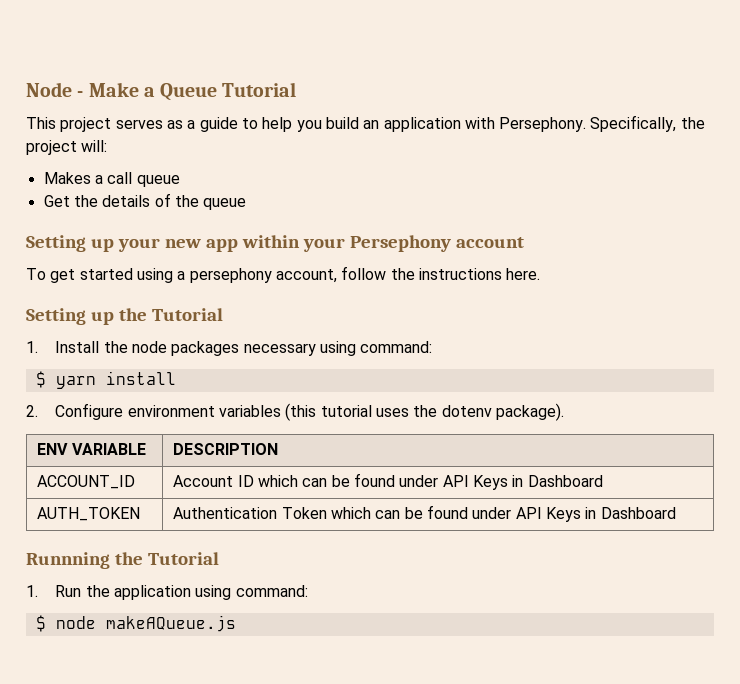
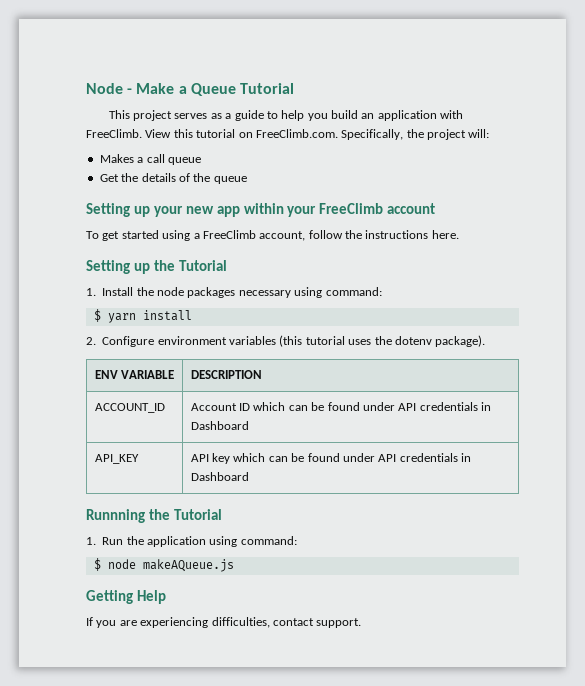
[499,117,587,132] Persephony. -> [86,129,338,138] FreeClimb. View this tutorial on FreeClimb.com.
[349,235,451,252] Persephony -> [319,203,384,214] FreeClimb
[189,268,272,283] persephony -> [202,230,256,239] FreeClimb
[473,475,603,490] [37,507,141,521] [173,505,582,522] Keys in Dashboard // AUTH_TOKEN | Authentication Token which can be found under API Keys -> [419,402,492,411] [190,421,249,430] [94,454,139,464] [190,453,458,464] credentials in Dashboard // API_KEY | API key which can be found under API credentials
(236, 623) none -> [86,590,166,604] [86,617,362,628] // Getting Help // If you are experiencing difficulties, contact support.

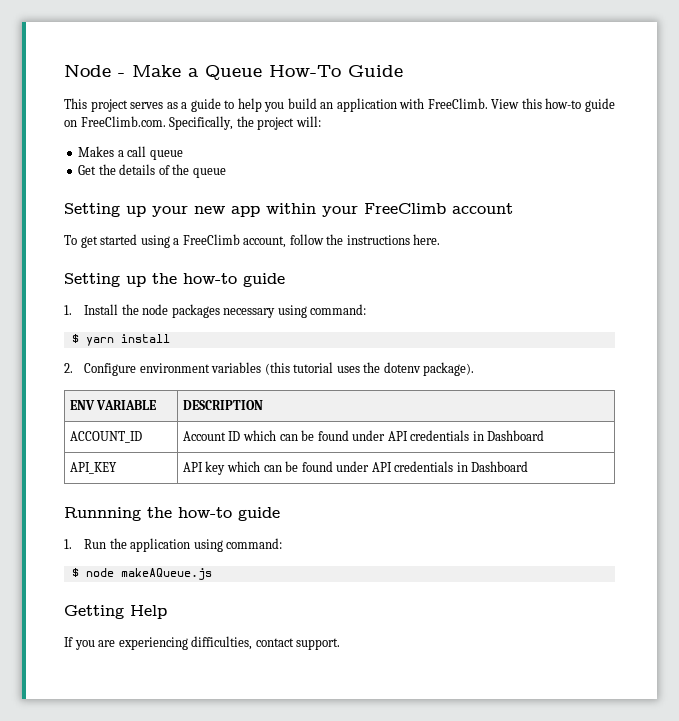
[239,83,294,94] Tutorial -> [269,65,403,77] How-To Guide
[196,129,236,138] tutorial -> [545,98,615,112] how-to guide
[178,260,227,271] Tutorial -> [183,273,285,287] how-to guide
[173,509,222,520] Tutorial -> [178,507,280,521] how-to guide

